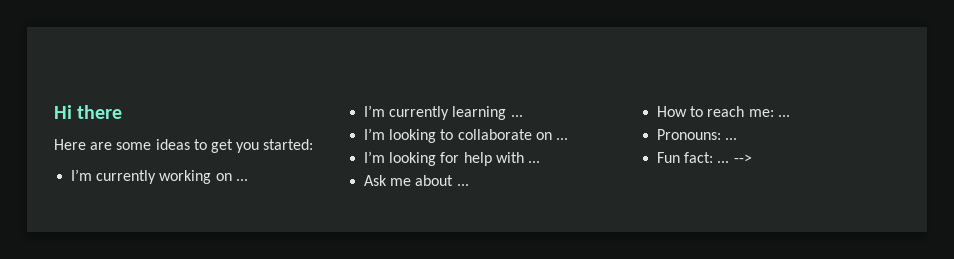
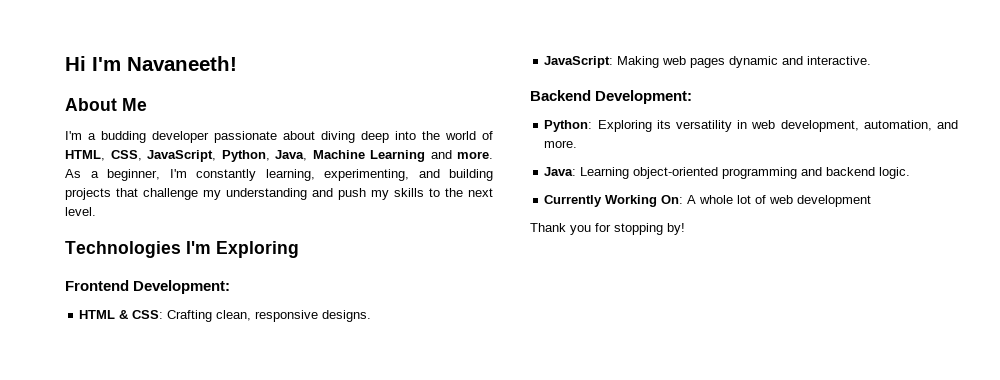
[77,105,123,119] [54,139,314,153] [71,169,248,184] [364,105,523,120] [364,128,568,143] [364,151,540,166] [364,175,469,186] [657,106,790,117] [657,129,738,140] [657,152,752,163] there // Here are some ideas to get you started: // I’m currently working on ... // I’m currently learning ... // I’m looking to collaborate on ... // I’m looking for help with ... // Ask me about ... // How to reach me: ... // Pronouns: ... // Fun fact: ... --> -> [92,56,237,71] [65,98,147,111] [65,131,493,143] [65,150,493,162] [65,169,493,181] [65,188,493,200] [65,207,96,216] [65,241,299,258] [65,280,231,294] [79,310,372,322] [544,56,872,68] [530,90,693,104] [544,120,958,132] [544,140,578,148] [544,167,911,179] [544,195,872,207] [530,223,685,235] I'm Navaneeth! // About Me // I'm a budding developer passionate about diving deep into the world of HTML, CSS, JavaScript, Python, Java, Machine Learning and more. As a beginner, I'm constantly learning, experimenting, and building projects that challenge my understanding and push my skills to the next level. // Technologies I'm Exploring // Frontend Development: // HTML & CSS: Crafting clean, responsive designs. // JavaScript: Making web pages dynamic and interactive. // Backend Development: // Python: Exploring its versatility in web development, automation, and more. // Java: Learning object-oriented programming and backend logic. // Currently Working On: A whole lot of web development // Thank you for stopping by!

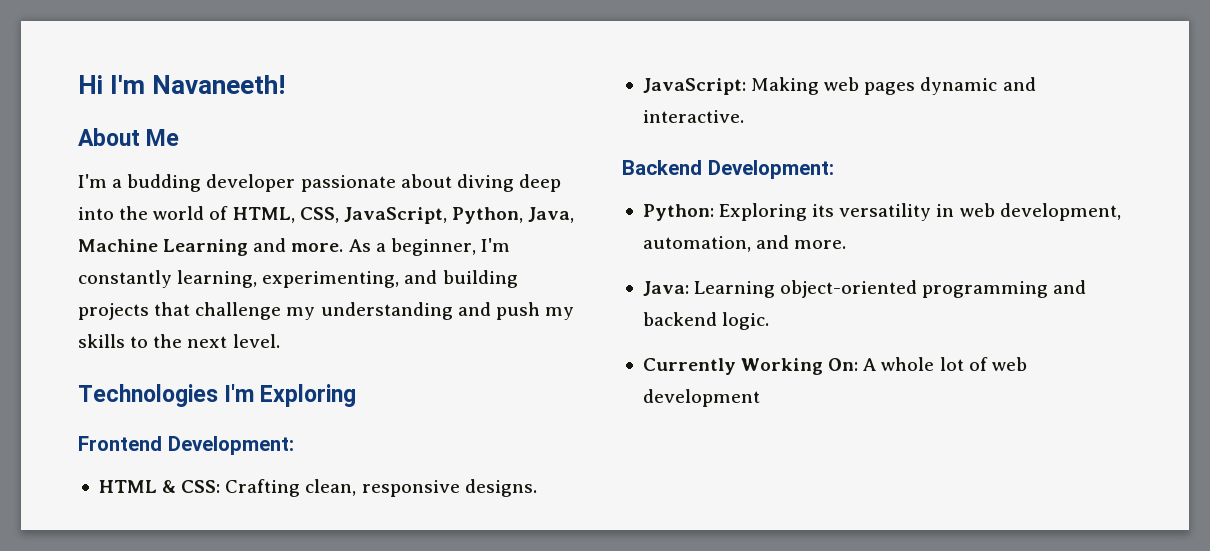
[530,223,685,235] // Thank you for stopping by! -> (760, 398) none

